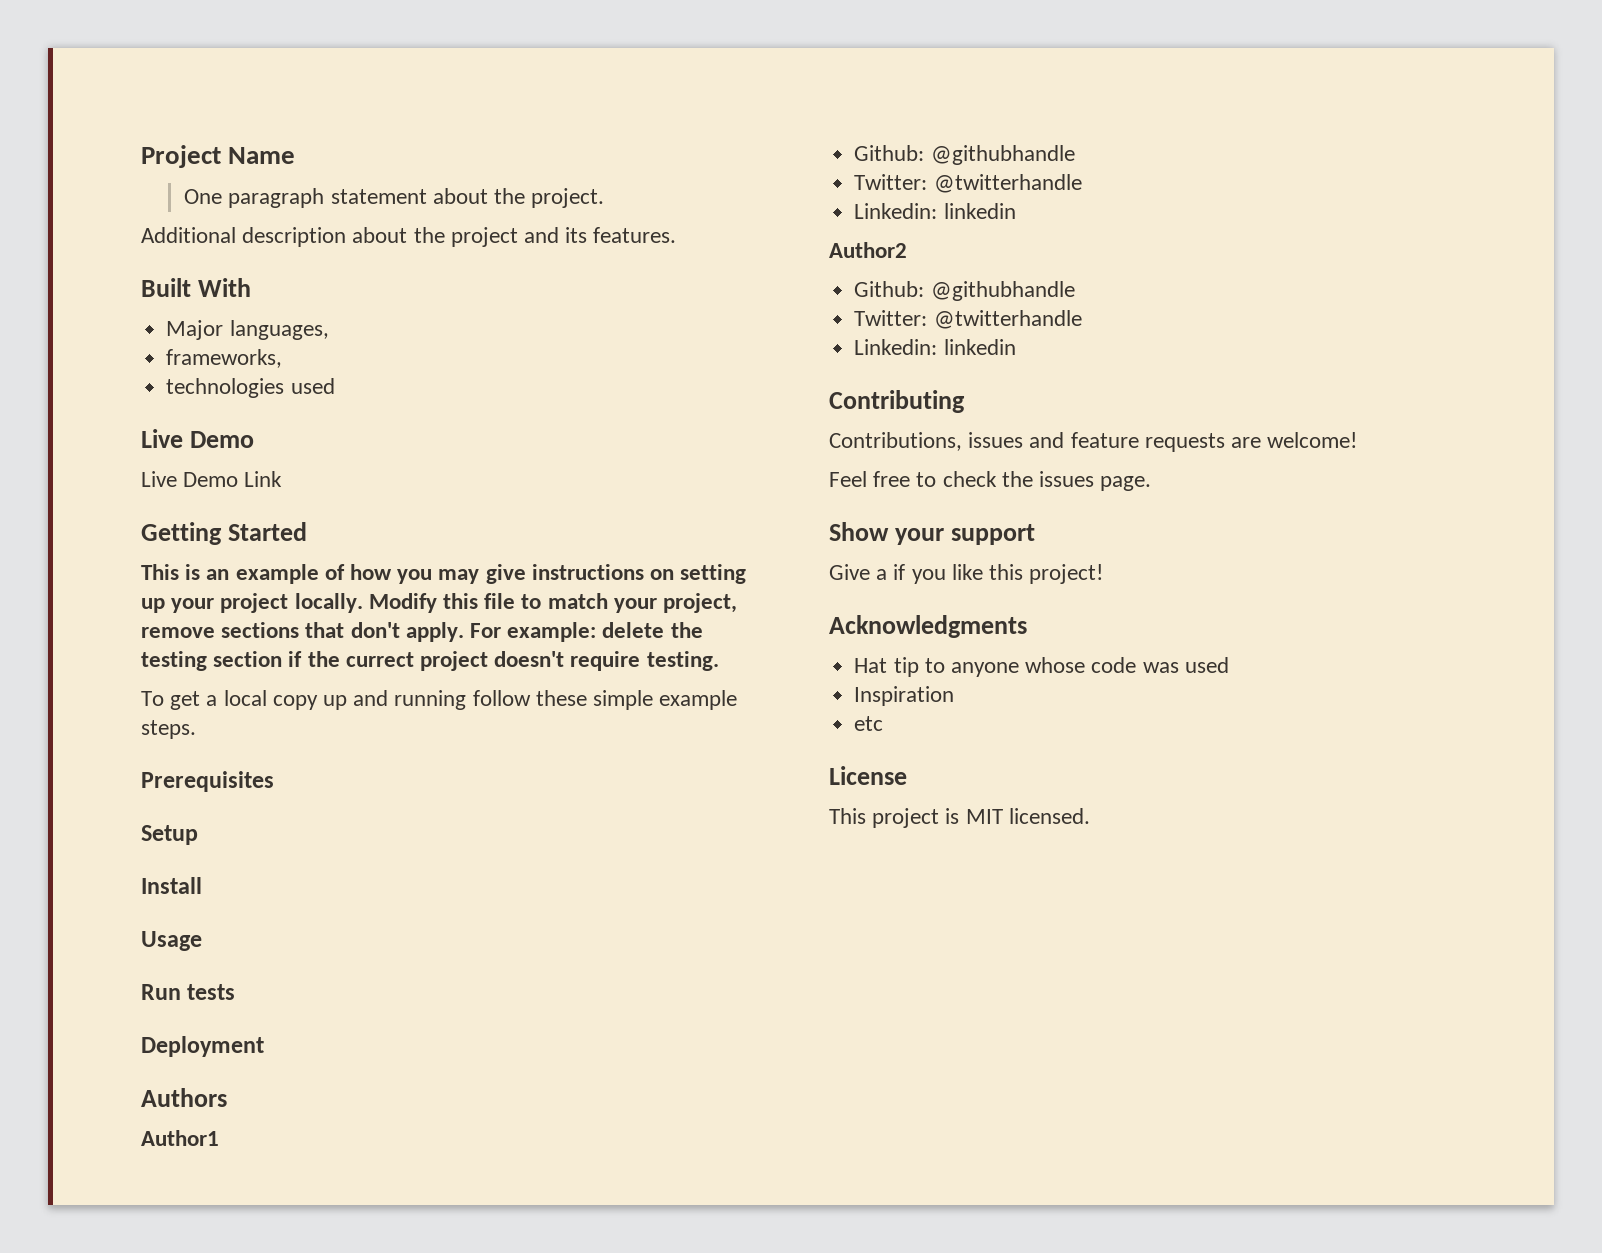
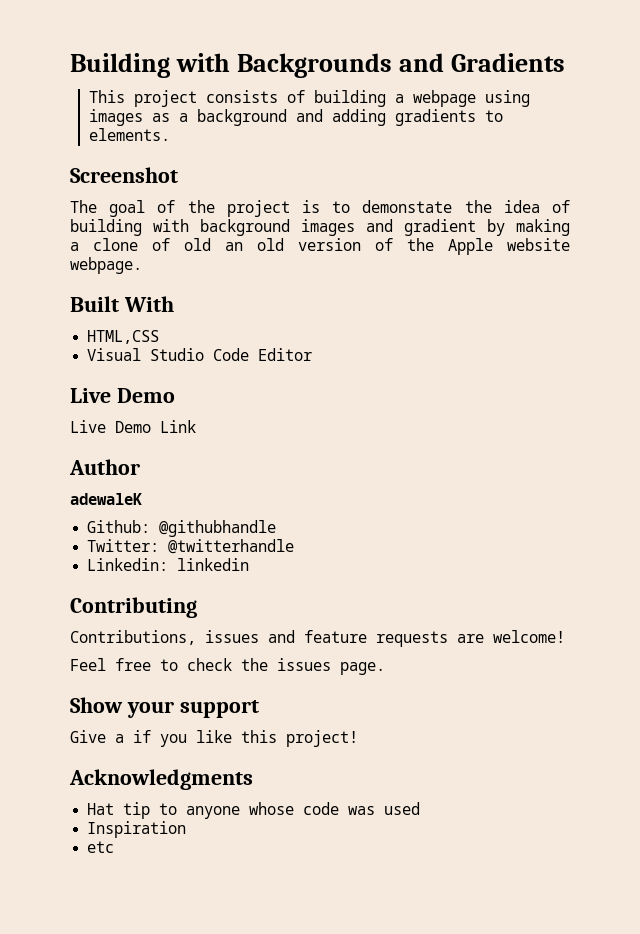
[141,145,296,168] [184,188,605,208] [141,227,677,247] [141,278,251,297] [166,320,329,340] [166,349,283,368] [166,378,335,398] Project Name // One paragraph statement about the project. // Additional description about the project and its features. // Built With // Major languages, // frameworks, // technologies used -> [70,53,565,78] [88,90,530,107] [88,109,503,126] [88,128,170,141] [70,167,178,183] [70,200,570,217] [70,219,570,236] [70,238,570,255] [70,257,142,274] [70,296,174,312] [87,330,160,344] [87,348,313,361] Building with Backgrounds and Gradients // This project consists of building a webpage using images as a background and adding gradients to elements. // Screenshot // The goal of the project is to demonstate the idea of building with background images and gradient by making a clone of old an old version of the Apple website webpage. // Built With // HTML,CSS // Visual Studio Code Editor
[141,522,307,545] [141,564,747,584] [141,593,738,613] [141,622,703,642] [141,651,719,671] [141,690,738,710] [141,720,196,739] [141,771,274,792] [141,825,198,845] [141,877,202,894] [141,931,202,951] [141,984,236,1000] [141,1036,264,1057] [141,1088,227,1107] [141,1130,219,1146] [854,145,1075,165] [854,174,1082,193] [854,203,1016,219] [829,242,907,258] Getting Started // This is an example of how you may give instructions on setting up your project locally. Modify this file to match your project, remove sections that don't apply. For example: delete the testing section if the currect project doesn't require testing. // To get a local copy up and running follow these simple example steps. // Prerequisites // Setup // Install // Usage // Run tests // Deployment // Authors // Author1 // Github: @githubhandle // Twitter: @twitterhandle // Linkedin: linkedin // Author2 -> [69,459,140,475] [70,493,142,505] Author // adewaleK
[829,766,907,785] [829,808,1090,828] // License // This project is MIT licensed. -> (115, 847) none

